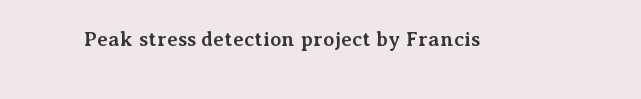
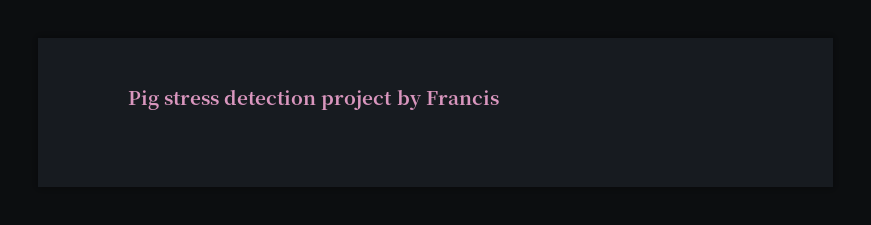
[84,31,133,46] Peak -> [128,90,159,110] Pig

